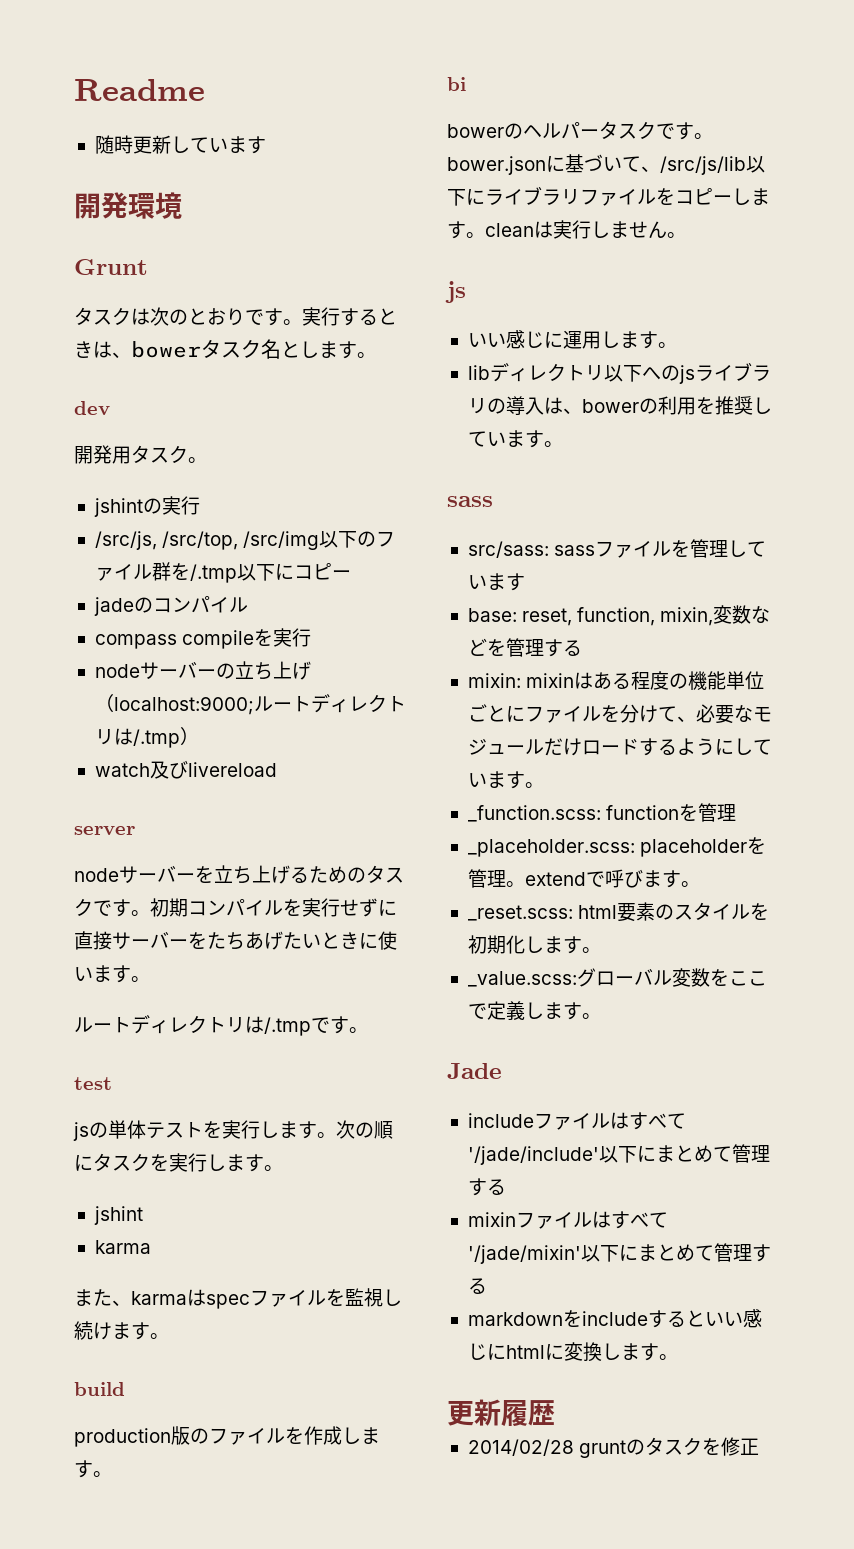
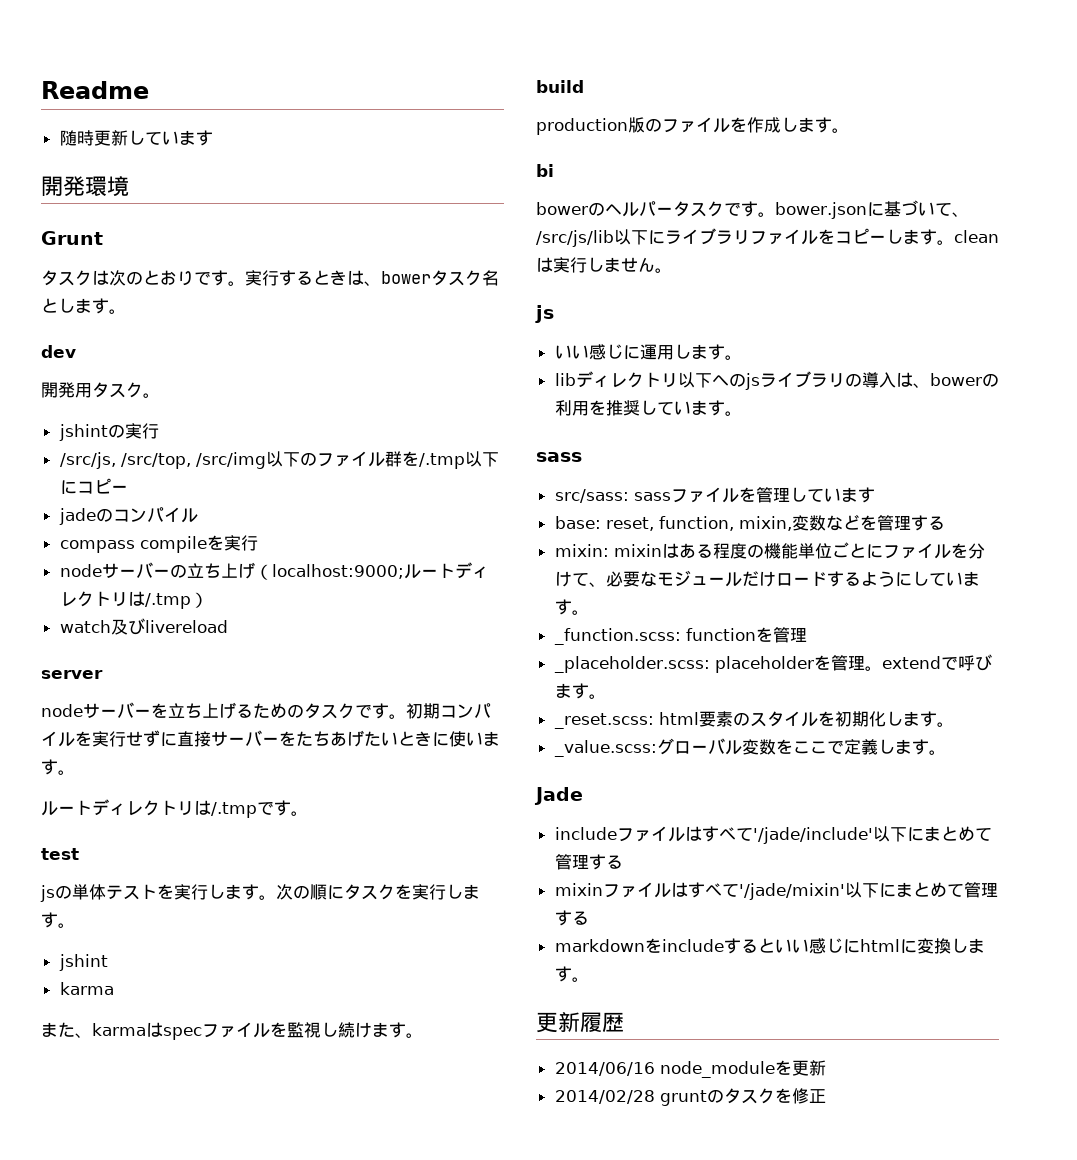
(555, 1413) none -> [554,1060,826,1078] // 2014/06/16 node_moduleを更新

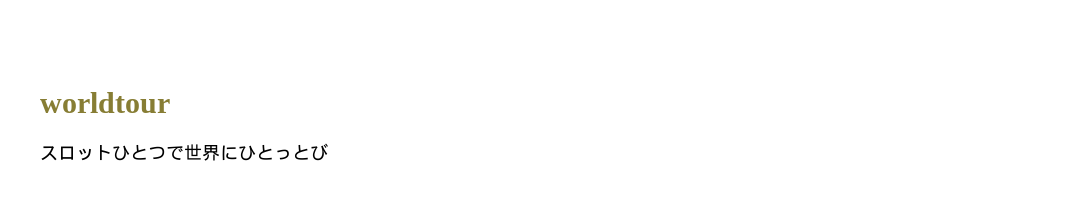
[41,81,149,99] [59,130,213,146] [41,176,129,197] [41,231,103,245] [41,270,499,286] [41,298,126,314] [41,345,76,358] [41,382,160,398] [58,423,159,441] [59,451,499,469] [59,478,128,495] [58,507,198,525] [59,535,258,553] [59,562,489,580] [59,591,208,609] [59,618,228,635] [41,670,103,679] [41,702,491,719] [41,730,500,747] [41,759,75,775] [41,799,308,818] [41,848,79,860] [40,884,480,902] [41,912,75,928] [58,954,108,971] [59,982,114,995] [41,1022,423,1040] [536,80,584,93] [536,117,849,135] [536,164,554,177] [536,200,969,219] [536,228,999,247] [536,257,672,273] [535,305,554,323] [554,344,742,360] [554,371,999,390] [554,400,742,416] [536,452,582,462] [554,487,875,503] [554,514,945,531] [554,542,985,559] [554,570,980,587] [554,599,589,615] [553,627,807,645] [553,654,992,673] [554,683,606,699] [553,711,954,729] [553,738,946,757] [534,787,583,805] [554,826,992,844] [554,854,623,870] [554,882,998,900] [554,910,589,926] [554,938,985,954] [554,966,589,982] [536,1012,624,1033] [554,1060,826,1078] [554,1088,826,1106] Readme // 随時更新しています // 開発環境 // Grunt // タスクは次のとおりです。実行するときは、bowerタスク名とします。 // dev // 開発用タスク。 // jshintの実行 // /src/js, /src/top, /src/img以下のファイル群を/.tmp以下にコピー // jadeのコンパイル // compass compileを実行 // nodeサーバーの立ち上げ（localhost:9000;ルートディレクトリは/.tmp） // watch及びlivereload // server // nodeサーバーを立ち上げるためのタスクです。初期コンパイルを実行せずに直接サーバーをたちあげたいときに使います。 // ルートディレクトリは/.tmpです。 // test // jsの単体テストを実行します。次の順にタスクを実行します。 // jshint // karma // また、karmaはspecファイルを監視し続けます。 // build // production版のファイルを作成します。 // bi // bowerのヘルパータスクです。bower.jsonに基づいて、/src/js/lib以下にライブラリファイルをコピーします。cleanは実行しません。 // js // いい感じに運用します。 // libディレクトリ以下へのjsライブラリの導入は、bowerの利用を推奨しています。 // sass // src/sass: sassファイルを管理しています // base: reset, function, mixin,変数などを管理する // mixin: mixinはある程度の機能単位ごとにファイルを分けて、必要なモジュールだけロードするようにしています。 // _function.scss: functionを管理 // _placeholder.scss: placeholderを管理。extendで呼びます。 // _reset.scss: html要素のスタイルを初期化します。 // _value.scss:グローバル変数をここで定義します。 // Jade // includeファイルはすべて'/jade/include'以下にまとめて管理する // mixinファイルはすべて'/jade/mixin'以下にまとめて管理する // markdownをincludeするといい感じにhtmlに変換します。 // 更新履歴 // 2014/06/16 node_moduleを更新 // 2014/02/28 gruntのタスクを修正 -> [40,92,170,113] [40,143,328,161] worldtour // スロットひとつで世界にひとっとび

